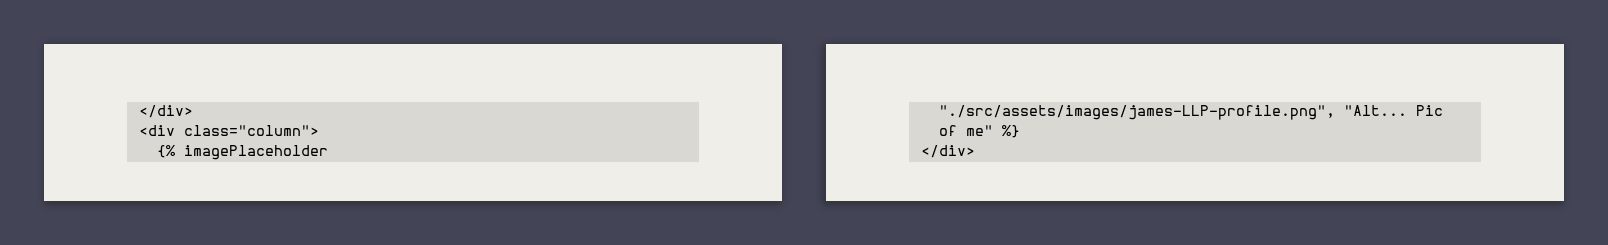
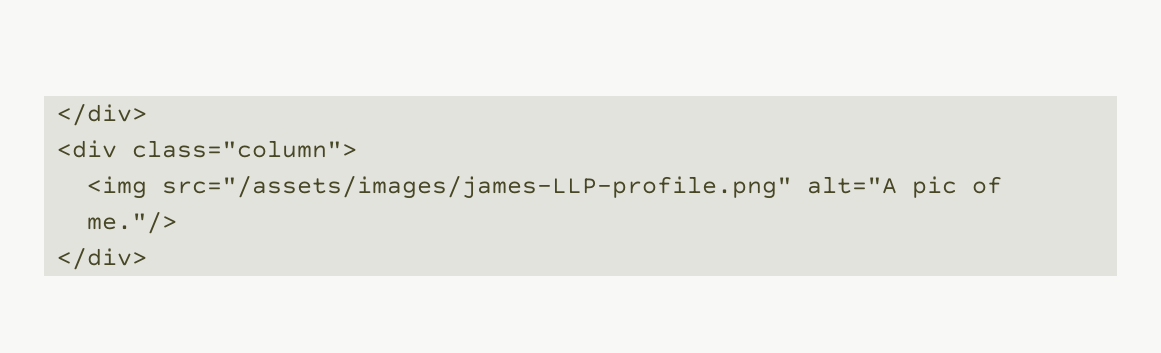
[156,145,328,160] [938,105,1443,120] [938,125,1020,138] {% imagePlaceholder "./src/assets/images/james-LLP-profile.png", "Alt... Pic of me" %} -> [86,175,1002,199] [86,211,177,234] <img src="/assets/images/james-LLP-profile.png" alt="A pic of me."/>

